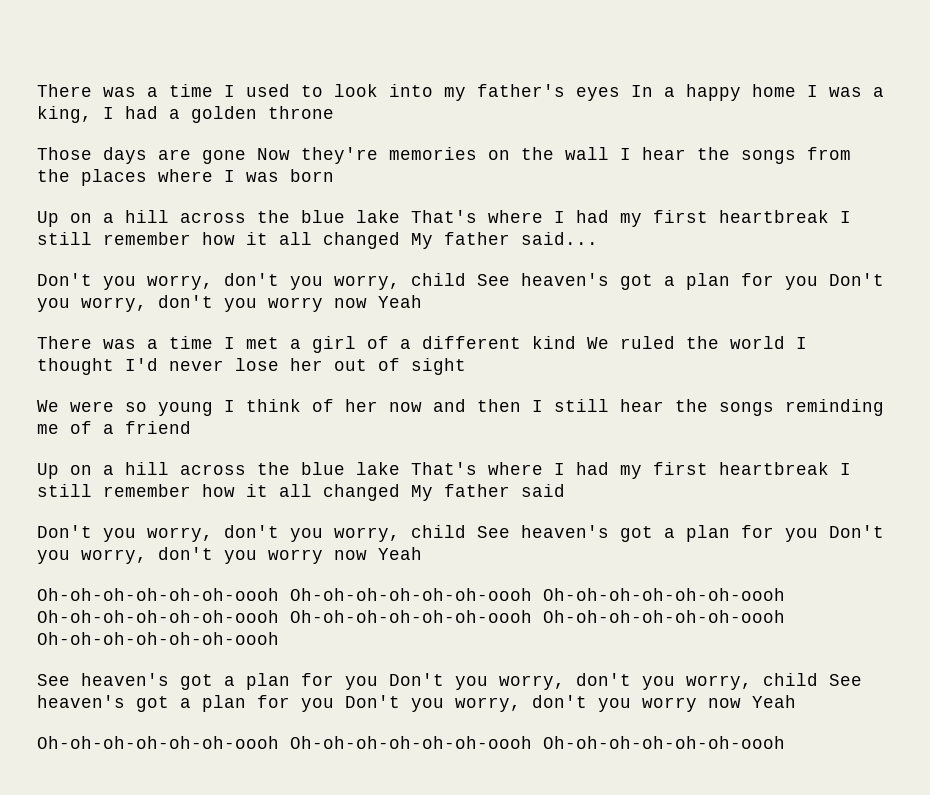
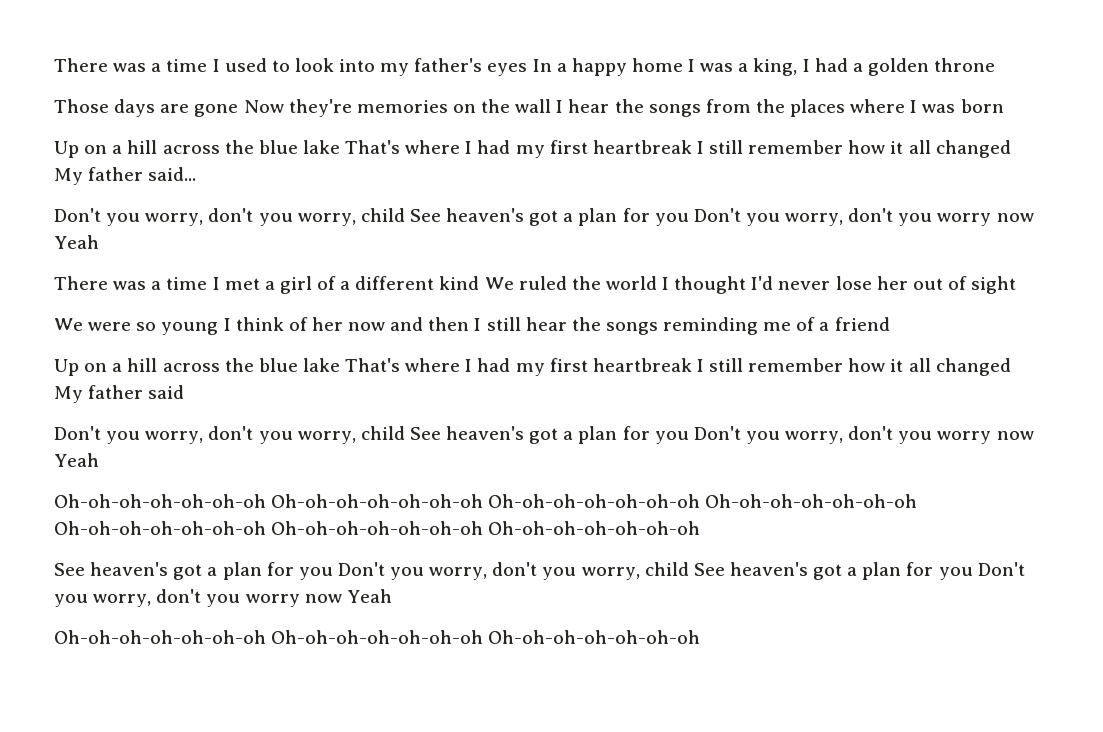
[37,588,785,601] [37,610,785,623] [37,632,279,645] Oh-oh-oh-oh-oh-oh-oooh Oh-oh-oh-oh-oh-oh-oooh Oh-oh-oh-oh-oh-oh-oooh Oh-oh-oh-oh-oh-oh-oooh Oh-oh-oh-oh-oh-oh-oooh Oh-oh-oh-oh-oh-oh-oooh Oh-oh-oh-oh-oh-oh-oooh -> [54,494,918,508] [54,521,701,535] Oh-oh-oh-oh-oh-oh-oh Oh-oh-oh-oh-oh-oh-oh Oh-oh-oh-oh-oh-oh-oh Oh-oh-oh-oh-oh-oh-oh Oh-oh-oh-oh-oh-oh-oh Oh-oh-oh-oh-oh-oh-oh Oh-oh-oh-oh-oh-oh-oh
[37,736,785,749] Oh-oh-oh-oh-oh-oh-oooh Oh-oh-oh-oh-oh-oh-oooh Oh-oh-oh-oh-oh-oh-oooh -> [54,630,701,644] Oh-oh-oh-oh-oh-oh-oh Oh-oh-oh-oh-oh-oh-oh Oh-oh-oh-oh-oh-oh-oh

